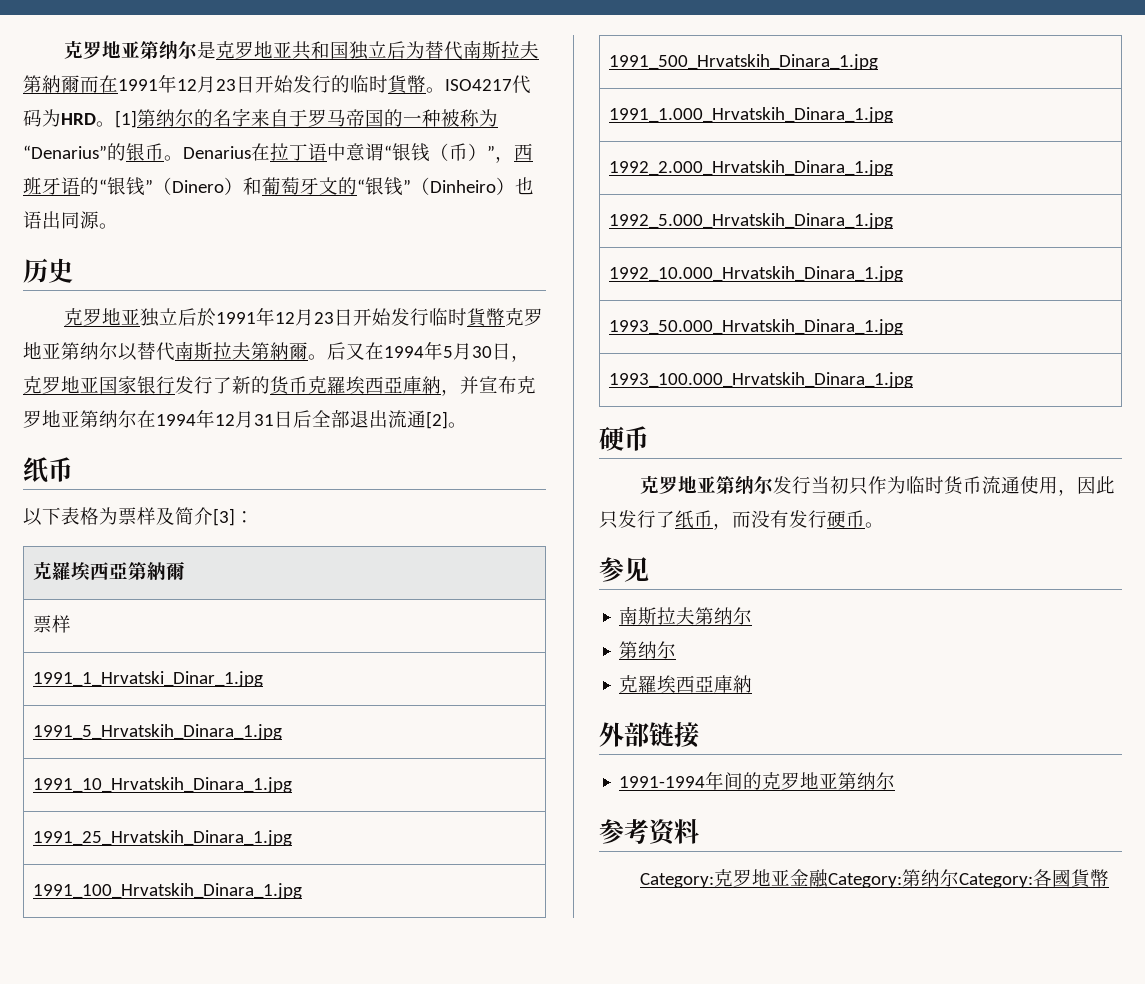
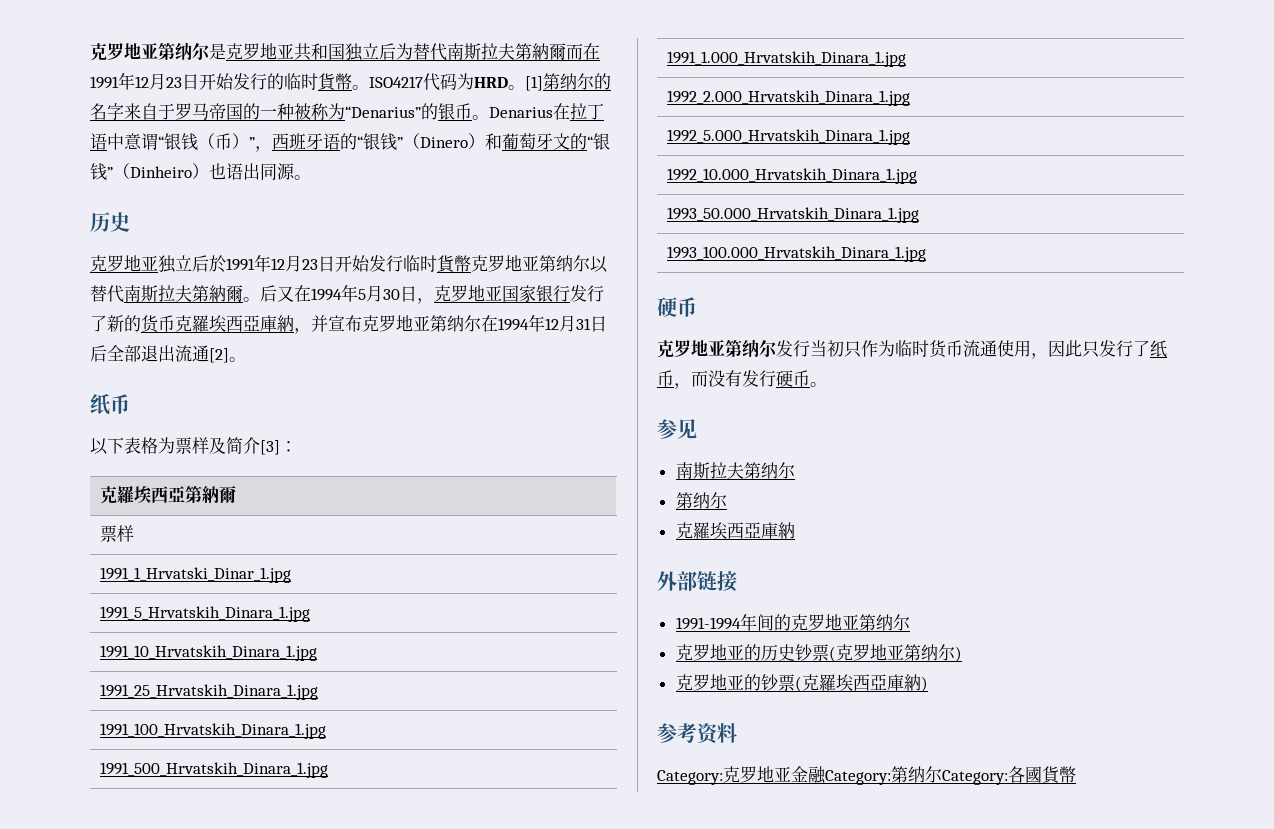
(896, 781) none -> [675,644,962,662] [675,674,928,692] // 克罗地亚的历史钞票(克罗地亚第纳尔) // 克罗地亚的钞票(克羅埃西亞庫納)

